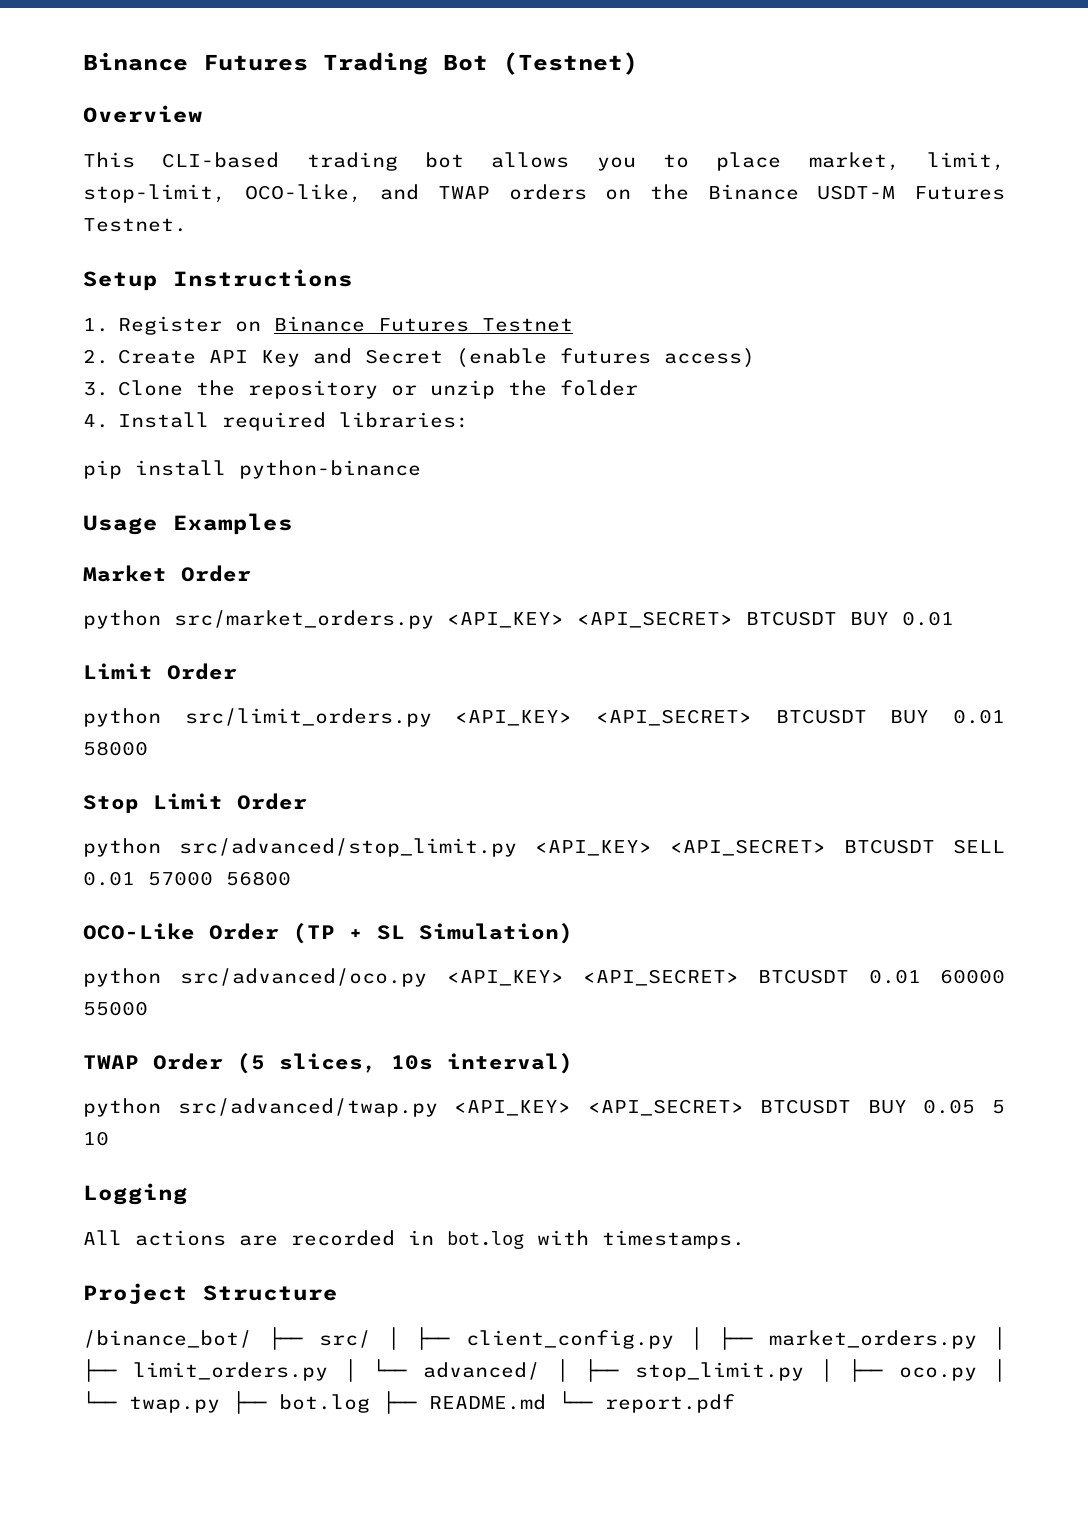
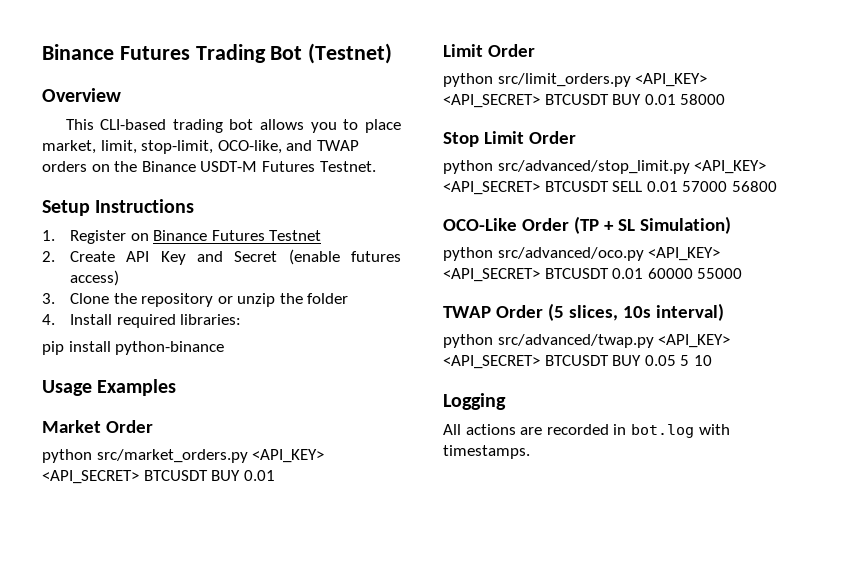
[83,1283,338,1305] [83,1327,1005,1350] [83,1359,1005,1382] [83,1391,735,1414] // Project Structure // /binance_bot/ ├── src/ │ ├── client_config.py │ ├── market_orders.py │ ├── limit_orders.py │ └── advanced/ │ ├── stop_limit.py │ ├── oco.py │ └── twap.py ├── bot.log ├── README.md └── report.pdf -> (530, 452) none

